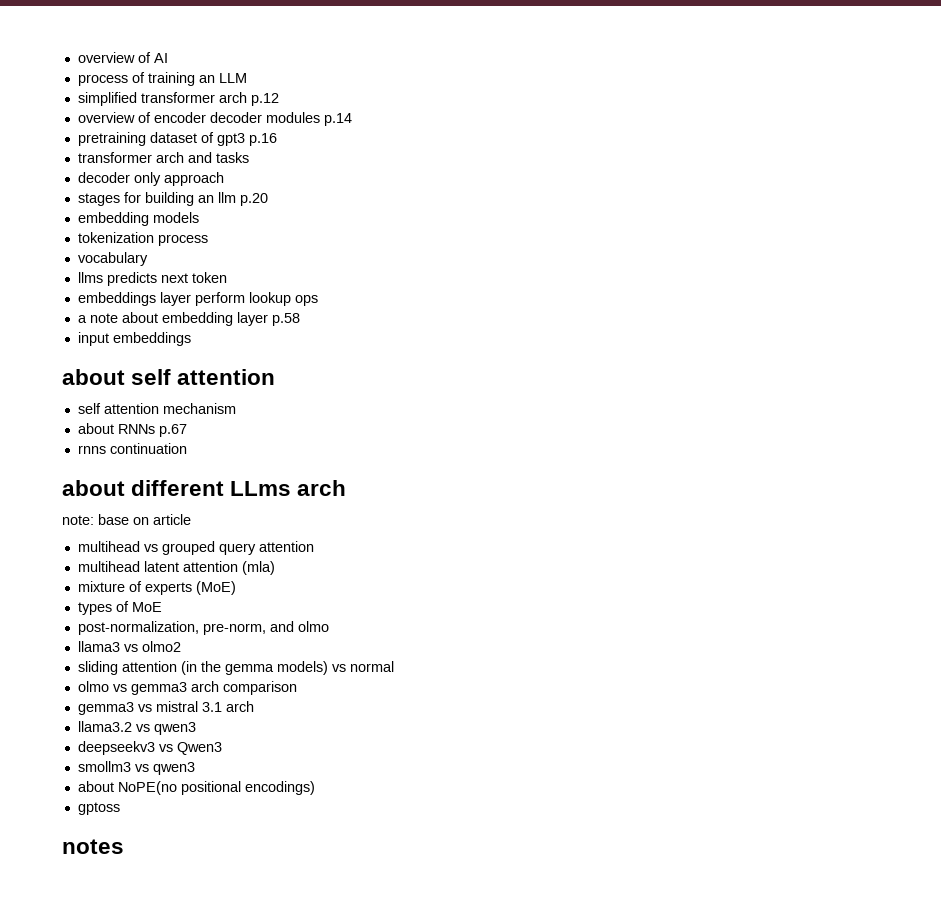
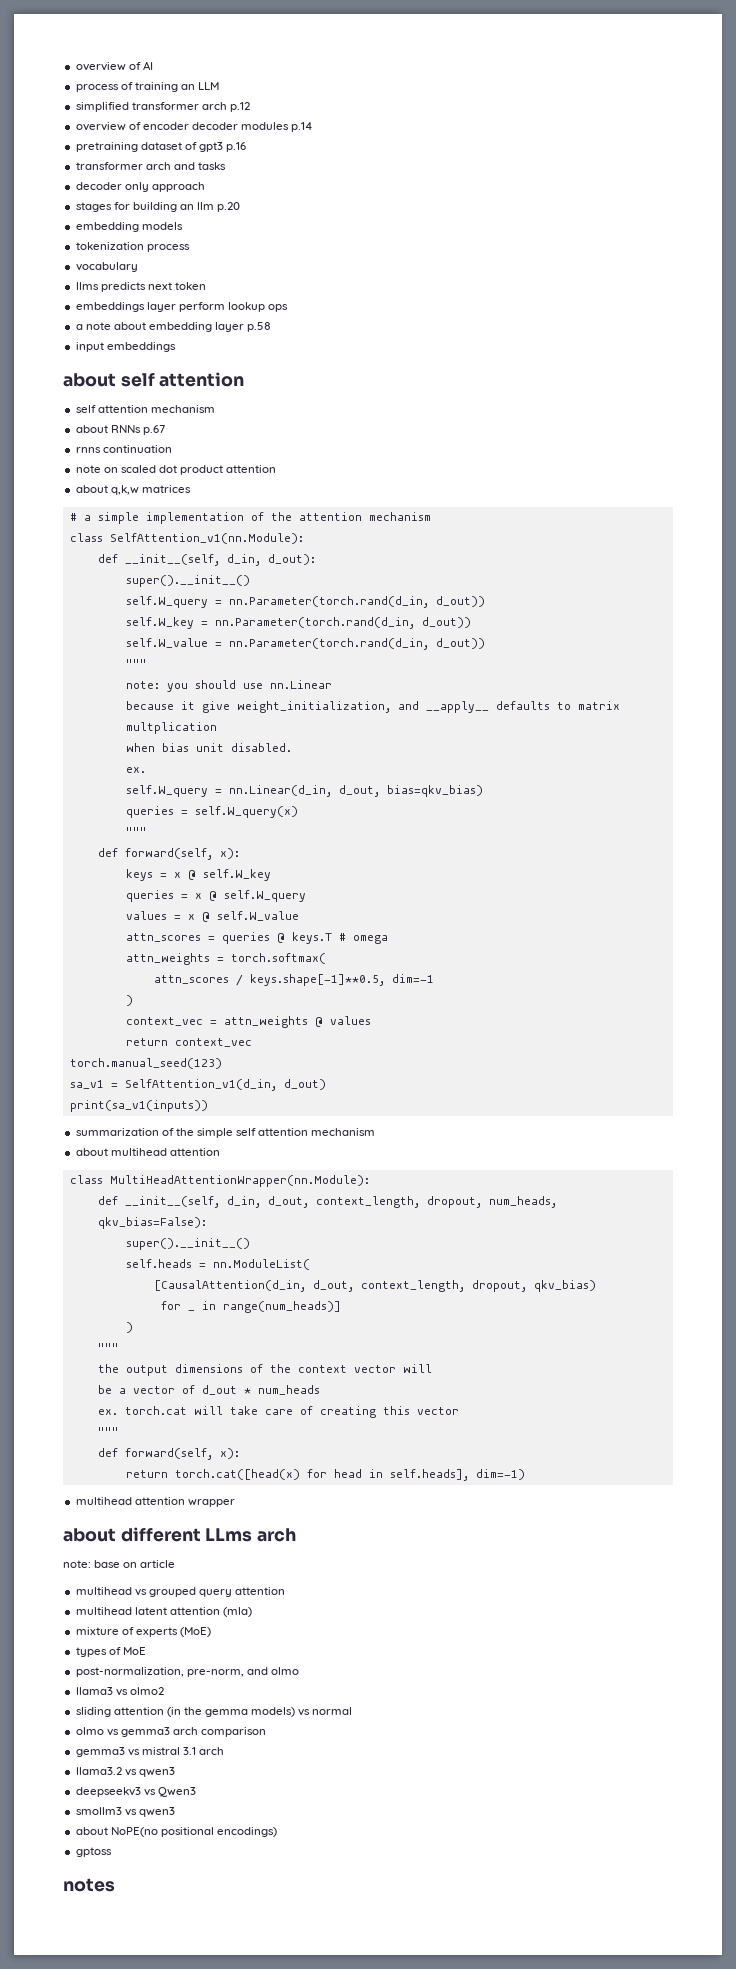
(187, 448) none -> [75,465,277,475] [75,485,191,495] [69,512,431,524] [69,533,304,544] [97,554,316,566] [125,575,250,587] [125,596,485,608] [125,617,471,629] [125,638,485,650] [125,659,147,668] [125,680,332,692] [125,701,620,713] [125,722,217,734] [125,743,292,752] [125,767,146,773] [125,785,483,797] [125,806,298,818] [125,827,147,836] [97,848,240,860] [125,869,271,881] [125,890,306,902] [125,911,299,922] [125,932,388,944] [125,953,326,965] [153,974,434,986] [125,995,133,1006] [125,1016,371,1028] [125,1038,252,1047] [69,1058,222,1069] [69,1079,326,1091] [69,1100,208,1112] [75,1128,376,1138] [75,1148,220,1156] [69,1175,370,1187] [97,1196,557,1208] [97,1217,207,1229] [125,1238,250,1250] [125,1259,310,1270] [153,1280,596,1292] [160,1301,181,1310] [187,1310,195,1311] [201,1301,341,1313] [125,1322,133,1333] [97,1343,119,1352] [97,1364,432,1376] [97,1385,320,1395] [97,1406,459,1418] [97,1427,119,1436] [97,1448,240,1460] [125,1469,525,1481] [75,1497,235,1507] // note on scaled dot product attention // about q,k,w matrices // # a simple implementation of the attention mechanism // class SelfAttention_v1(nn.Module): // def __init__(self, d_in, d_out): // super().__init__() // self.W_query = nn.Parameter(torch.rand(d_in, d_out)) // self.W_key = nn.Parameter(torch.rand(d_in, d_out)) // self.W_value = nn.Parameter(torch.rand(d_in, d_out)) // """ // note: you should use nn.Linear // because it give weight_initialization, and __apply__ defaults to matrix multplication // when bias unit disabled. // ex. // self.W_query = nn.Linear(d_in, d_out, bias=qkv_bias) // queries = self.W_query(x) // """ // def forward(self, x): // keys = x @ self.W_key // queries = x @ self.W_query // values = x @ self.W_value // attn_scores = queries @ keys.T # omega // attn_weights = torch.softmax( // attn_scores / keys.shape[-1]**0.5, dim=-1 // ) // context_vec = attn_weights @ values // return context_vec // torch.manual_seed(123) // sa_v1 = SelfAttention_v1(d_in, d_out) // print(sa_v1(inputs)) // summarization of the simple self attention mechanism // about multihead attention // class MultiHeadAttentionWrapper(nn.Module): // def __init__(self, d_in, d_out, context_length, dropout, num_heads, qkv_bias=False): // super().__init__() // self.heads = nn.ModuleList( // [CausalAttention(d_in, d_out, context_length, dropout, qkv_bias) // for _ in range(num_heads)] // ) // """ // the output dimensions of the context vector will // be a vector of d_out * num_heads // ex. torch.cat will take care of creating this vector // """ // def forward(self, x): // return torch.cat([head(x) for head in self.heads], dim=-1) // multihead attention wrapper

